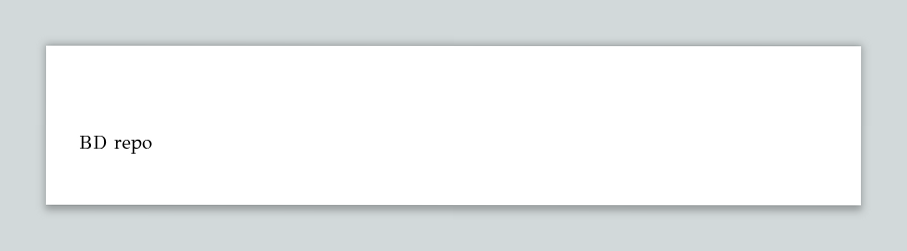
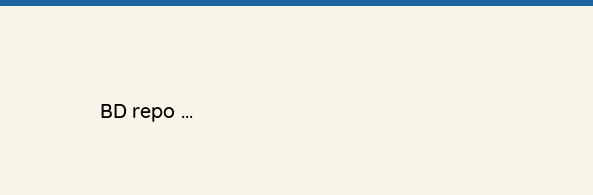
(152, 146) none -> [180,115,193,118] ...

